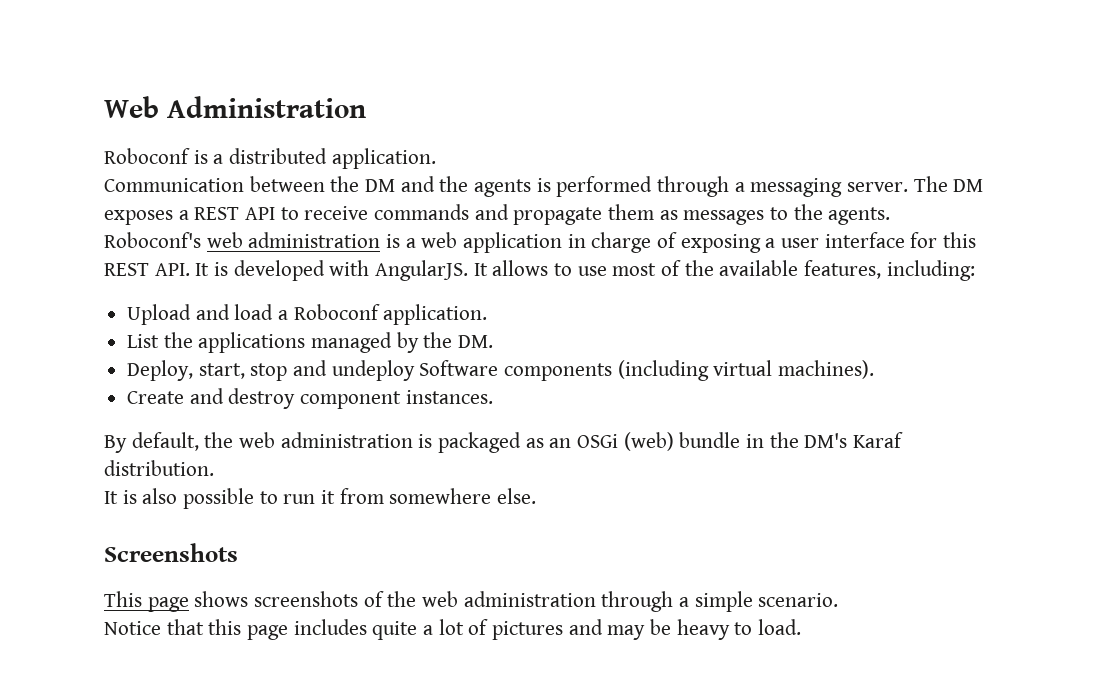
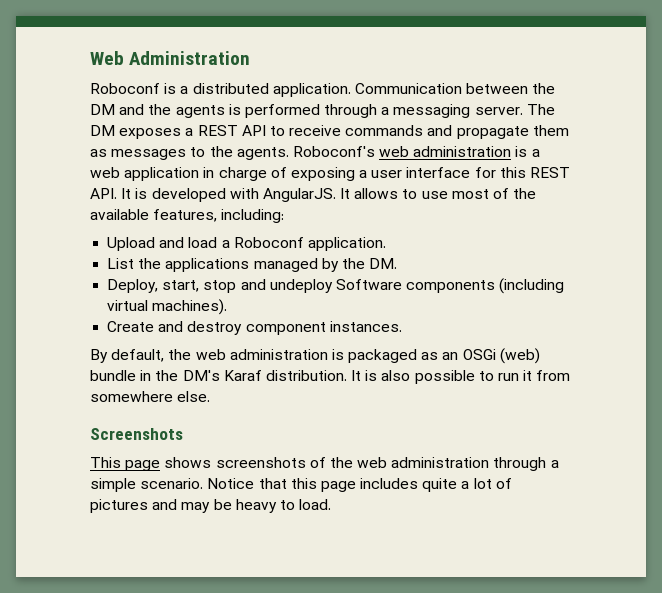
(436, 158) // -> (351, 90) none
(214, 468) // -> (347, 375) none
(839, 600) // -> (204, 483) none

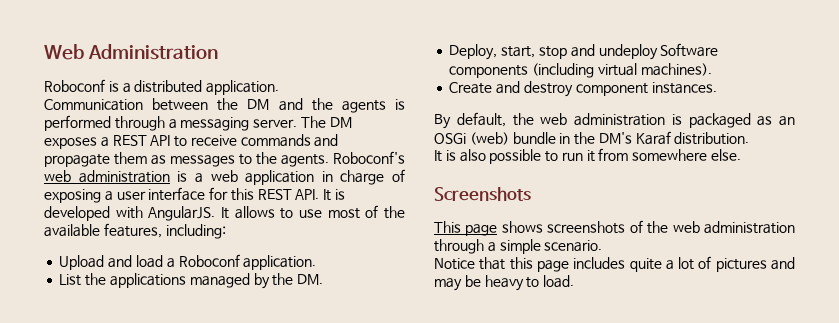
(351, 90) none -> (280, 87) //
(347, 375) none -> (750, 138) //
(204, 483) none -> (603, 246) //

